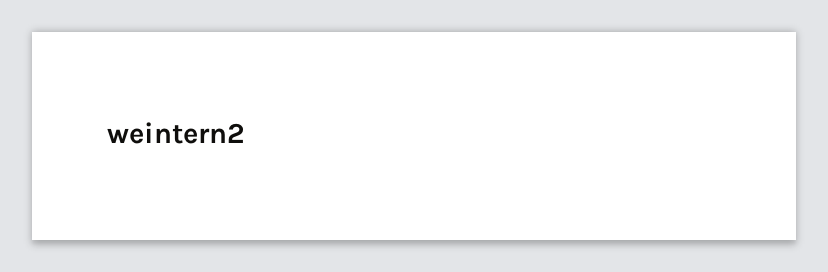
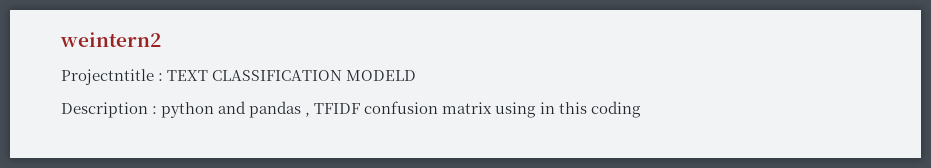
(245, 133) none -> [61,69,417,85] [61,101,641,118] // Projectntitle : TEXT CLASSIFICATION MODELD // Description : python and pandas , TFIDF confusion matrix using in this coding

